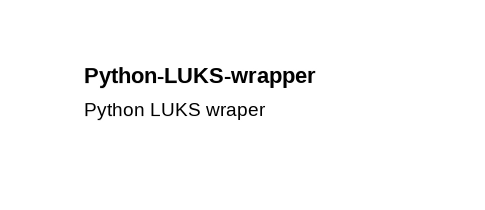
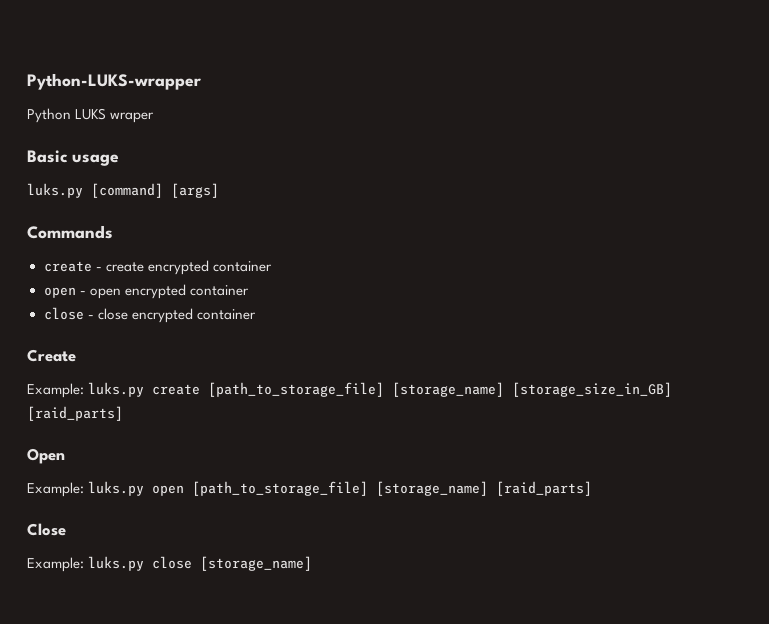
(268, 112) none -> [27,150,119,166] [27,183,219,198] [27,225,113,239] [43,260,272,275] [43,284,249,299] [43,307,256,323] [27,349,76,362] [27,382,673,398] [27,406,123,421] [27,448,65,464] [27,481,593,497] [27,523,66,536] [27,556,313,572] // Basic usage // luks.py [command] [args] // Commands // create - create encrypted container // open - open encrypted container // close - close encrypted container // Create // Example: luks.py create [path_to_storage_file] [storage_name] [storage_size_in_GB] [raid_parts] // Open // Example: luks.py open [path_to_storage_file] [storage_name] [raid_parts] // Close // Example: luks.py close [storage_name]

